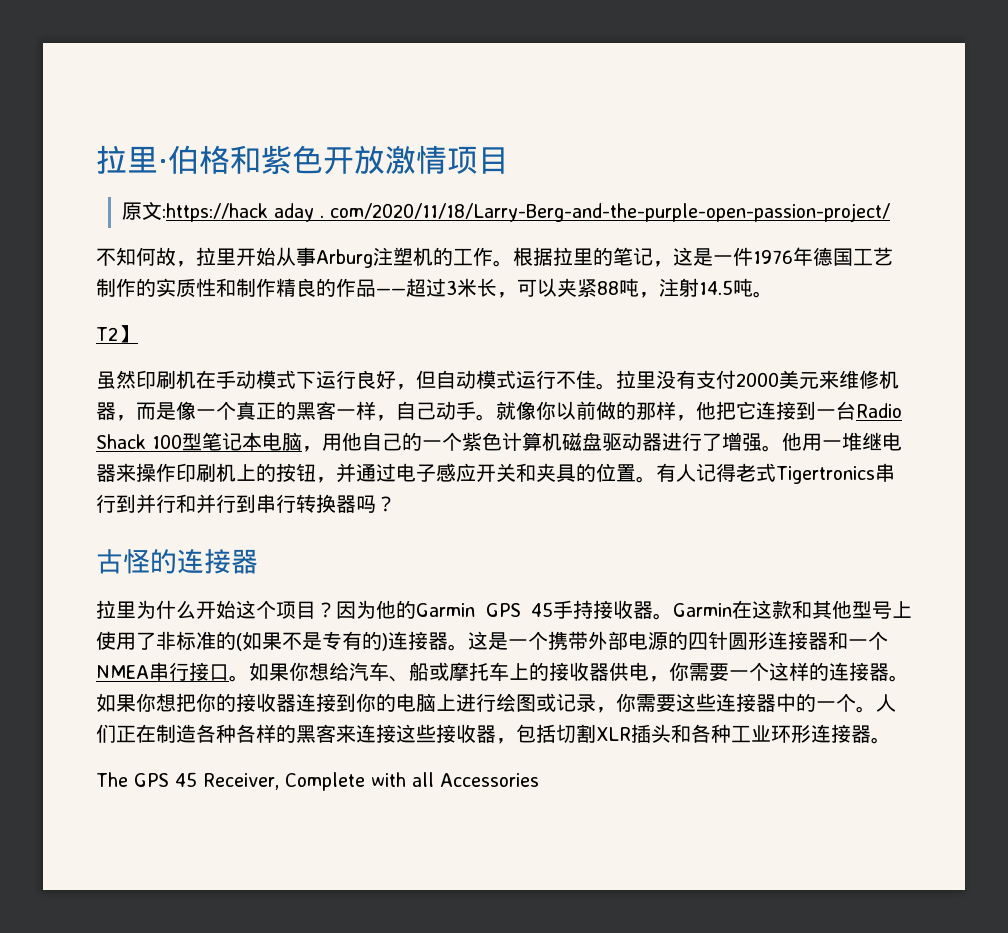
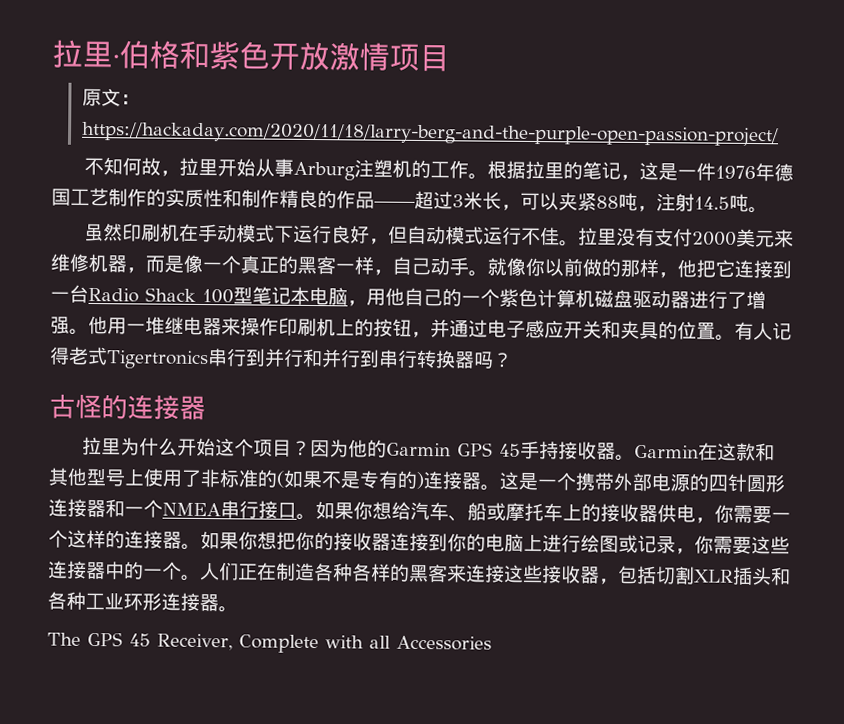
[162,203,891,222] :https://hack aday . com/2020/11/18/Larry-Berg-and-the-purple-open-passion-project/ -> [119,94,140,105] [81,121,779,147] ：https://hackaday.com/2020/11/18/larry-berg-and-the-purple-open-passion-project/
[96,325,138,343] // T2】 -> (768, 210) none

